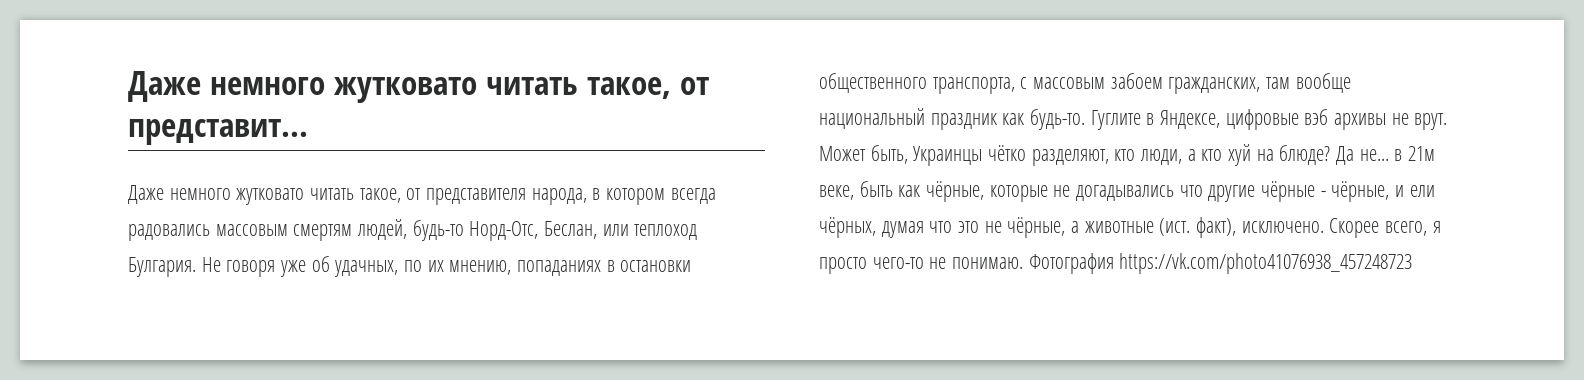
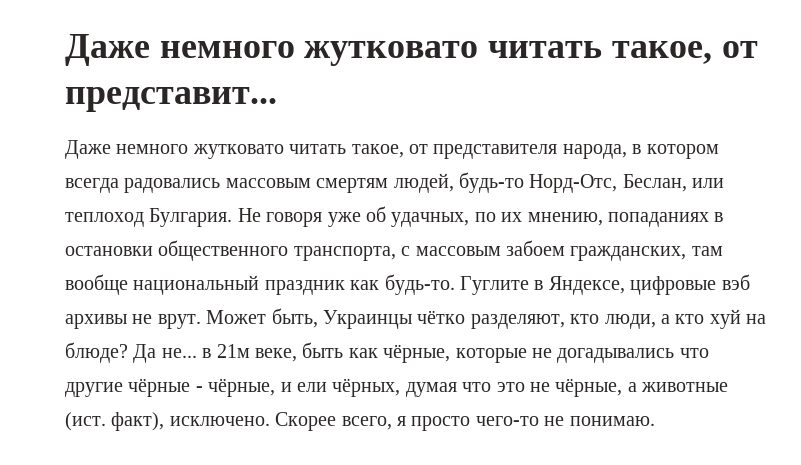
[1028,253,1413,274] Фотография https://vk.com/photo41076938_457248723 -> (655, 421) none

